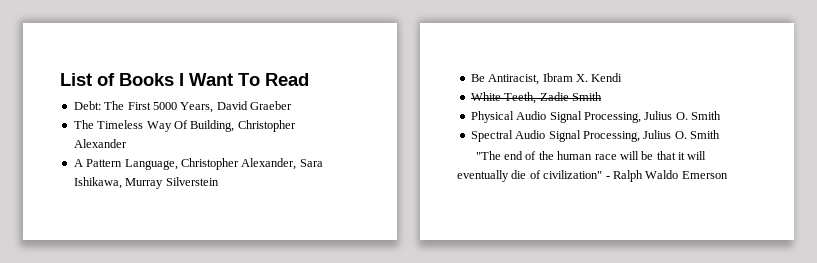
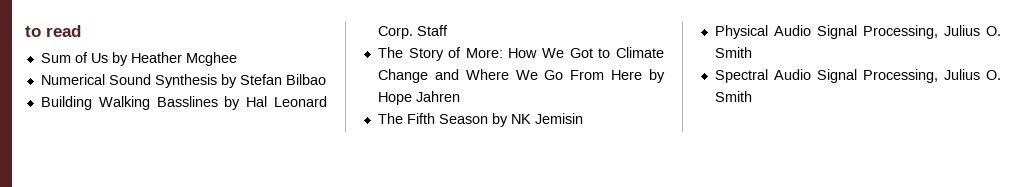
[60,73,309,86] [73,101,292,113] [73,120,296,132] [73,139,127,148] [73,158,323,170] [73,177,219,189] [470,73,623,85] [470,92,602,104] List of Books I Want To Read // Debt: The First 5000 Years, David Graeber // The Timeless Way Of Building, Christopher Alexander // A Pattern Language, Christopher Alexander, Sara Ishikawa, Murray Silverstein // Be Antiracist, Ibram X. Kendi // White Teeth, Zadie Smith -> [25,25,81,37] [40,52,237,66] [40,74,326,88] [40,96,327,110] [377,25,448,39] [377,47,664,61] [377,69,665,83] [377,91,460,105] [377,113,583,127] to read // Sum of Us by Heather Mcghee // Numerical Sound Synthesis by Stefan Bilbao // Building Walking Basslines by Hal Leonard Corp. Staff // The Story of More: How We Got to Climate Change and Where We Go From Here by Hope Jahren // The Fifth Season by NK Jemisin
[475,151,707,160] [457,170,728,182] // "The end of the human race will be that it will eventually die of civilization" - Ralph Waldo Emerson -> (752, 96) none

